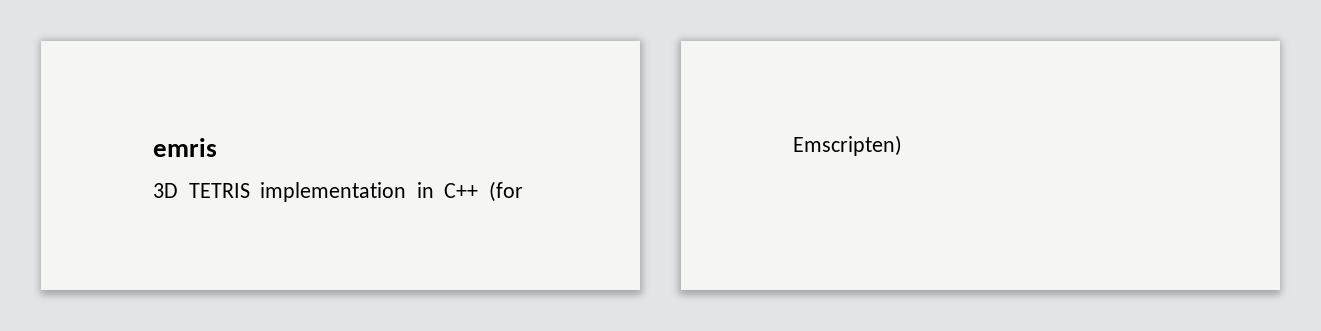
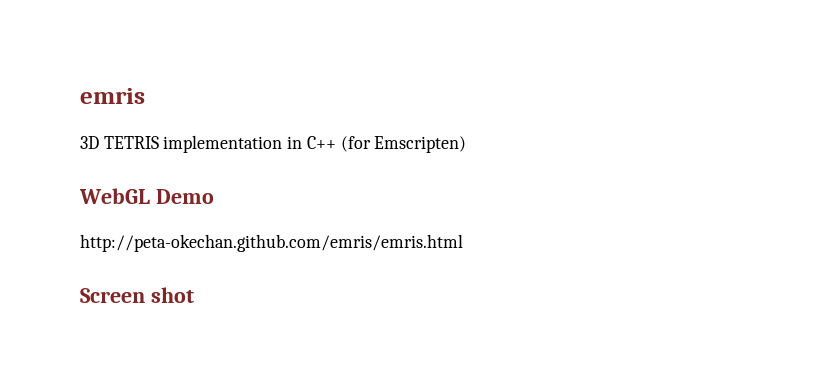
(902, 145) none -> [79,188,214,204] [80,234,463,252] [80,287,194,303] // WebGL Demo // http://peta-okechan.github.com/emris/emris.html // Screen shot

